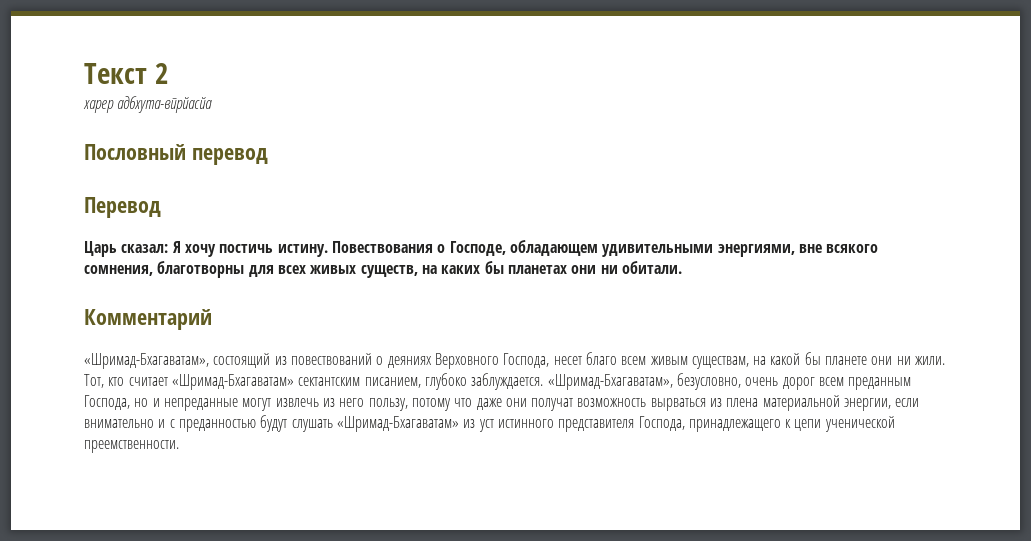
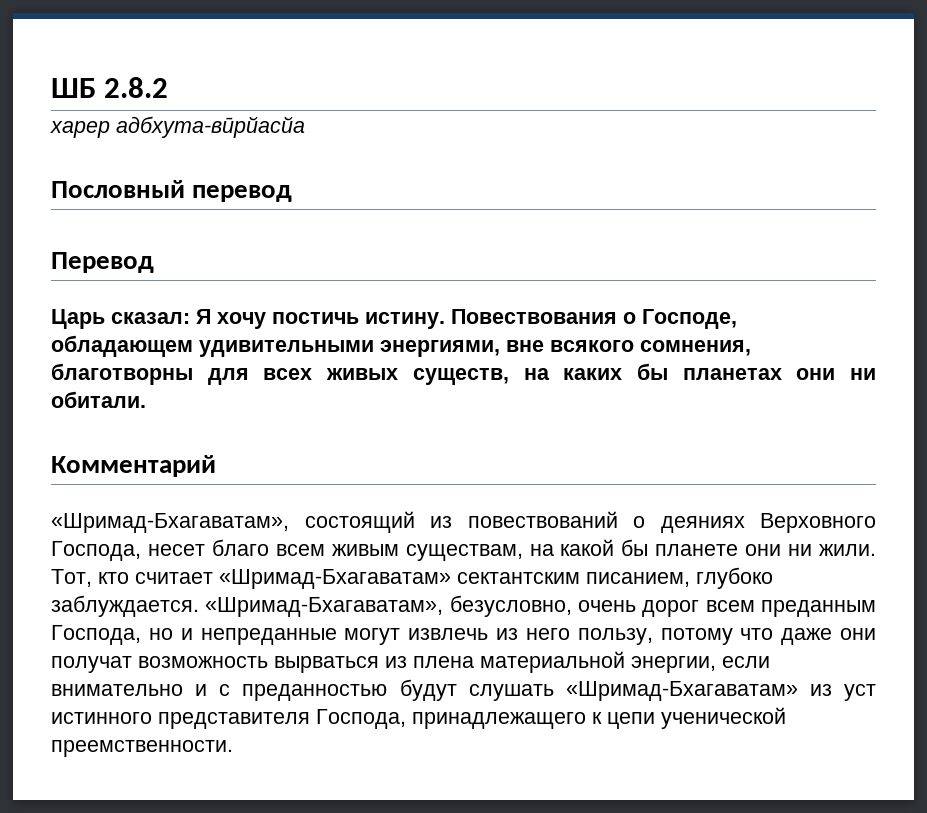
[84,63,168,84] Текст 2 -> [51,77,169,98] ШБ 2.8.2

